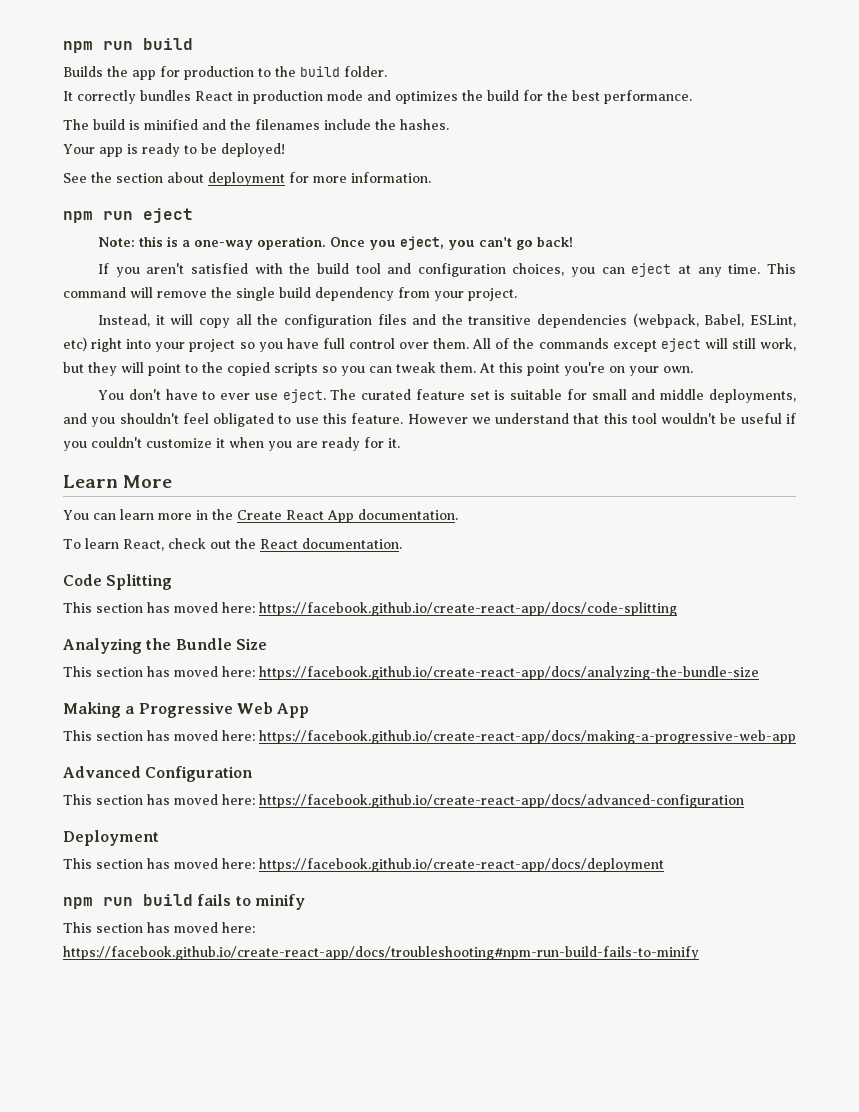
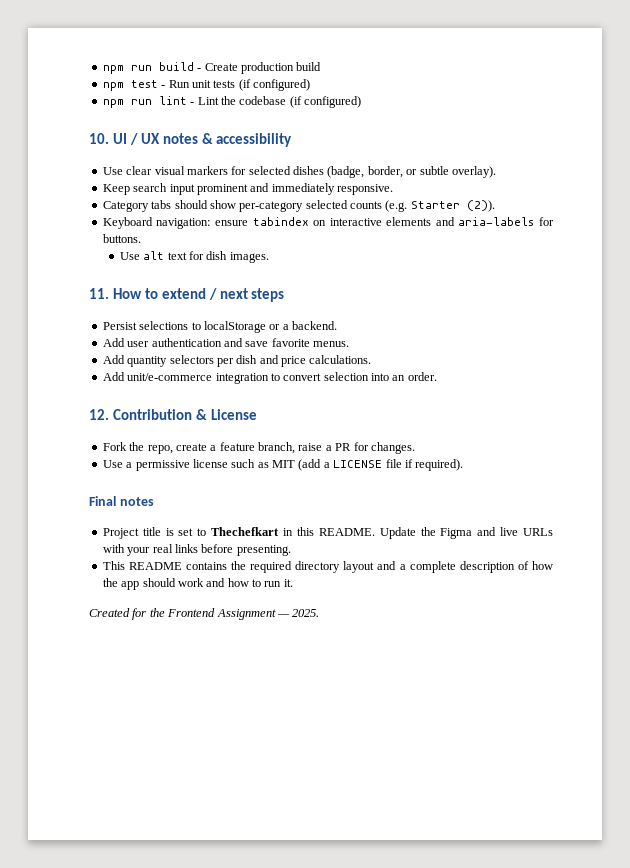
[63,38,193,53] [63,66,387,80] [63,90,692,104] [63,119,449,130] [63,143,285,157] [63,172,431,186] [63,208,193,223] [98,236,574,250] [98,263,796,277] [63,287,517,301] [98,313,797,328] [63,337,797,352] [63,362,693,376] [98,389,797,403] [63,413,797,427] [63,437,400,451] [63,475,173,488] [63,509,458,523] [63,538,402,551] [63,574,173,590] [63,602,677,616] [63,638,267,654] [63,666,759,680] [63,702,310,718] [63,730,796,744] [63,766,254,782] [63,794,744,808] [63,830,159,846] [63,858,664,872] [63,894,305,910] [63,922,255,933] [63,946,699,960] npm run build // Builds the app for production to the build folder. // It correctly bundles React in production mode and optimizes the build for the best performance. // The build is minified and the filenames include the hashes. // Your app is ready to be deployed! // See the section about deployment for more information. // npm run eject // Note: this is a one-way operation. Once you eject, you can't go back! // If you aren't satisfied with the build tool and configuration choices, you can eject at any time. This command will remove the single build dependency from your project. // Instead, it will copy all the configuration files and the transitive dependencies (webpack, Babel, ESLint, etc) right into your project so you have full control over them. All of the commands except eject will still work, but they will point to the copied scripts so you can tweak them. At this point you're on your own. // You don't have to ever use eject. The curated feature set is suitable for small and middle deployments, and you shouldn't feel obligated to use this feature. However we understand that this tool wouldn't be useful if you couldn't customize it when you are ready for it. // Learn More // You can learn more in the Create React App documentation. // To learn React, check out the React documentation. // Code Splitting // This section has moved here: https://facebook.github.io/create-react-app/docs/code-splitting // Analyzing the Bundle Size // This section has moved here: https://facebook.github.io/create-react-app/docs/analyzing-the-bundle-size // Making a Progressive Web App // This section has moved here: https://facebook.github.io/create-react-app/docs/making-a-progressive-web-app // Advanced Configuration // This section has moved here: https://facebook.github.io/create-react-app/docs/advanced-configuration // Deployment // This section has moved here: https://facebook.github.io/create-react-app/docs/deployment // npm run build fails to minify // This section has moved here: https://facebook.github.io/create-react-app/docs/troubleshooting#npm-run-build-fails-to-minify -> [102,62,322,74] [102,79,310,91] [102,96,361,108] [89,133,293,147] [102,166,496,178] [102,183,393,195] [102,200,495,212] [102,217,554,229] [102,234,141,243] [119,251,269,263] [89,288,285,302] [102,321,337,333] [102,338,349,347] [102,355,372,367] [102,372,437,384] [89,409,257,420] [102,442,415,454] [102,459,464,471] [89,496,154,506] [102,527,553,539] [102,544,291,556] [102,561,553,573] [102,578,293,590] [89,608,320,620] npm run build - Create production build // npm test - Run unit tests (if configured) // npm run lint - Lint the codebase (if configured) // 10. UI / UX notes & accessibility // Use clear visual markers for selected dishes (badge, border, or subtle overlay). // Keep search input prominent and immediately responsive. // Category tabs should show per-category selected counts (e.g. Starter (2)). // Keyboard navigation: ensure tabindex on interactive elements and aria-labels for buttons. // Use alt text for dish images. // 11. How to extend / next steps // Persist selections to localStorage or a backend. // Add user authentication and save favorite menus. // Add quantity selectors per dish and price calculations. // Add unit/e-commerce integration to convert selection into an order. // 12. Contribution & License // Fork the repo, create a feature branch, raise a PR for changes. // Use a permissive license such as MIT (add a LICENSE file if required). // Final notes // Project title is set to Thechefkart in this README. Update the Figma and live URLs with your real links before presenting. // This README contains the required directory layout and a complete description of how the app should work and how to run it. // Created for the Frontend Assignment — 2025.

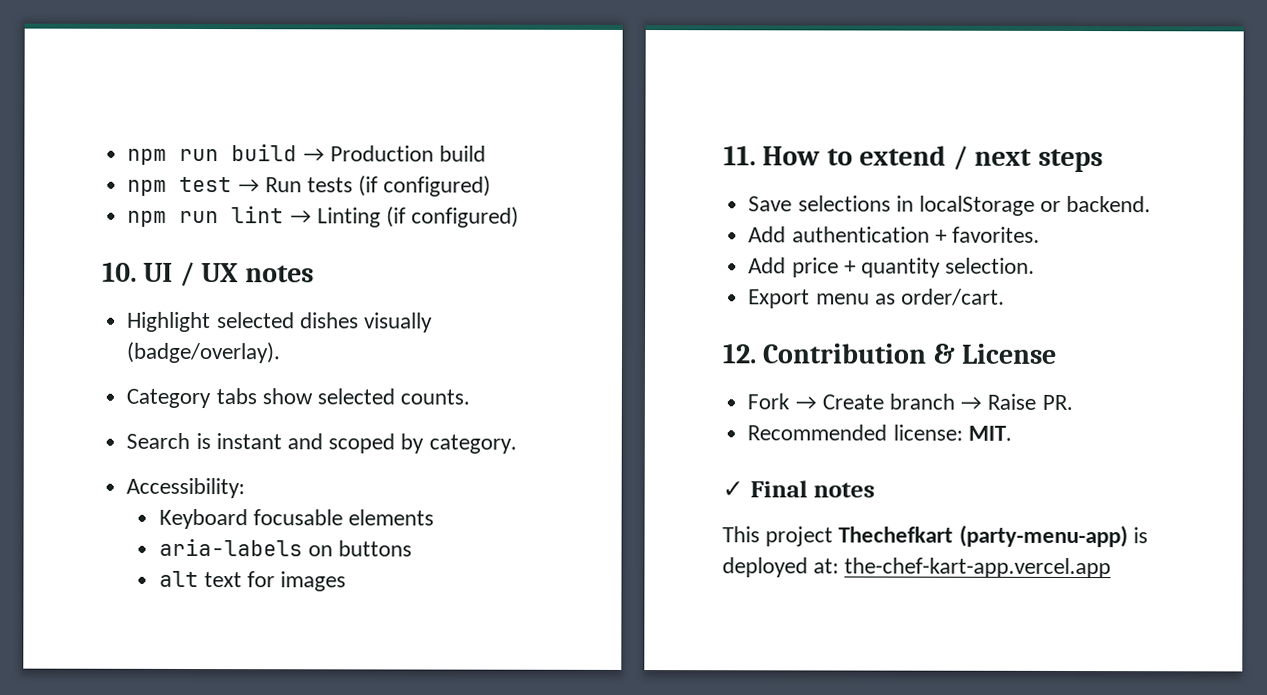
[197,62,294,74] - Create production -> [302,145,434,162] → Production
[161,80,211,88] - Run unit -> [237,177,302,193] → Run
[190,96,287,105] - Lint the codebase -> [289,207,381,228] → Linting
[201,133,293,147] [102,166,496,178] [102,183,393,195] [102,200,495,212] [102,217,554,229] [102,234,141,243] [119,252,140,260] & accessibility // Use clear visual markers for selected dishes (badge, border, or subtle overlay). // Keep search input prominent and immediately responsive. // Category tabs should show per-category selected counts (e.g. Starter (2)). // Keyboard navigation: ensure tabindex on interactive elements and aria-labels for buttons. // Use -> [127,311,433,333] [126,341,282,364] [126,388,471,409] [126,432,517,454] [126,477,246,499] [158,508,435,530] [158,538,413,557] // Highlight selected dishes visually (badge/overlay). // Category tabs show selected counts. // Search is instant and scoped by category. // Accessibility: // Keyboard focusable elements // aria-labels on buttons //
[206,251,269,263] dish images. -> [280,571,347,592] images
[102,321,201,330] Persist selections to -> [748,195,914,212] Save selections in
[282,324,289,330] a -> (1062, 206) none
[127,338,349,347] [102,355,372,367] [102,372,437,384] user authentication and save favorite menus. // Add quantity selectors per dish and price calculations. // Add unit/e-commerce integration to convert selection into an order. -> [791,226,1040,243] [748,257,1036,278] [748,288,1005,309] authentication + favorites. // Add price + quantity selection. // Export menu as order/cart.
[129,442,415,454] [102,459,464,471] [89,496,154,506] [102,527,553,539] [102,544,291,556] [102,561,553,573] [102,578,293,590] [89,608,320,620] the repo, create a feature branch, raise a PR for changes. // Use a permissive license such as MIT (add a LICENSE file if required). // Final notes // Project title is set to Thechefkart in this README. Update the Figma and live URLs with your real links before presenting. // This README contains the required directory layout and a complete description of how the app should work and how to run it. // Created for the Frontend Assignment — 2025. -> [794,393,1073,410] [747,424,1012,441] [722,480,876,498] [722,524,1148,548] [722,557,1112,579] → Create branch → Raise PR. // Recommended license: MIT. // ✓ Final notes // This project Thechefkart (party-menu-app) is deployed at: the-chef-kart-app.vercel.app

